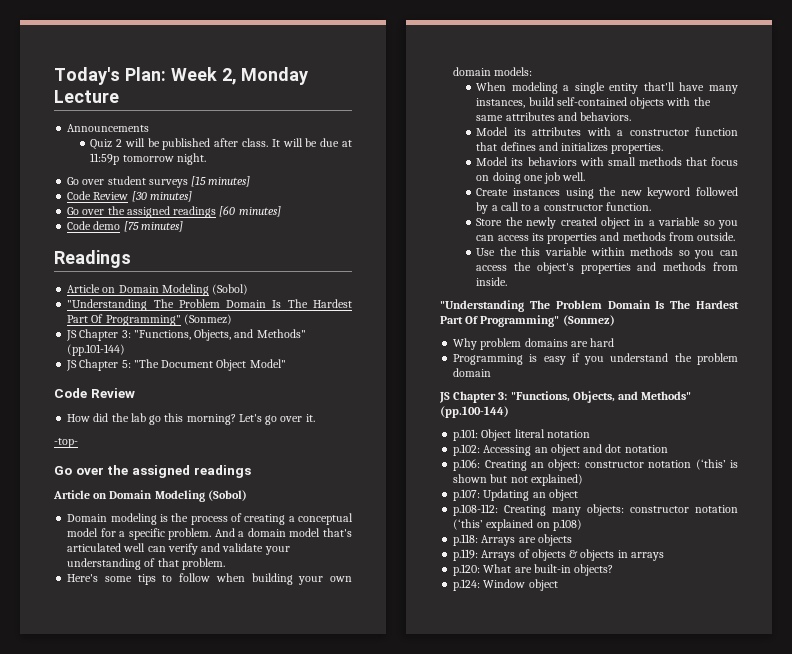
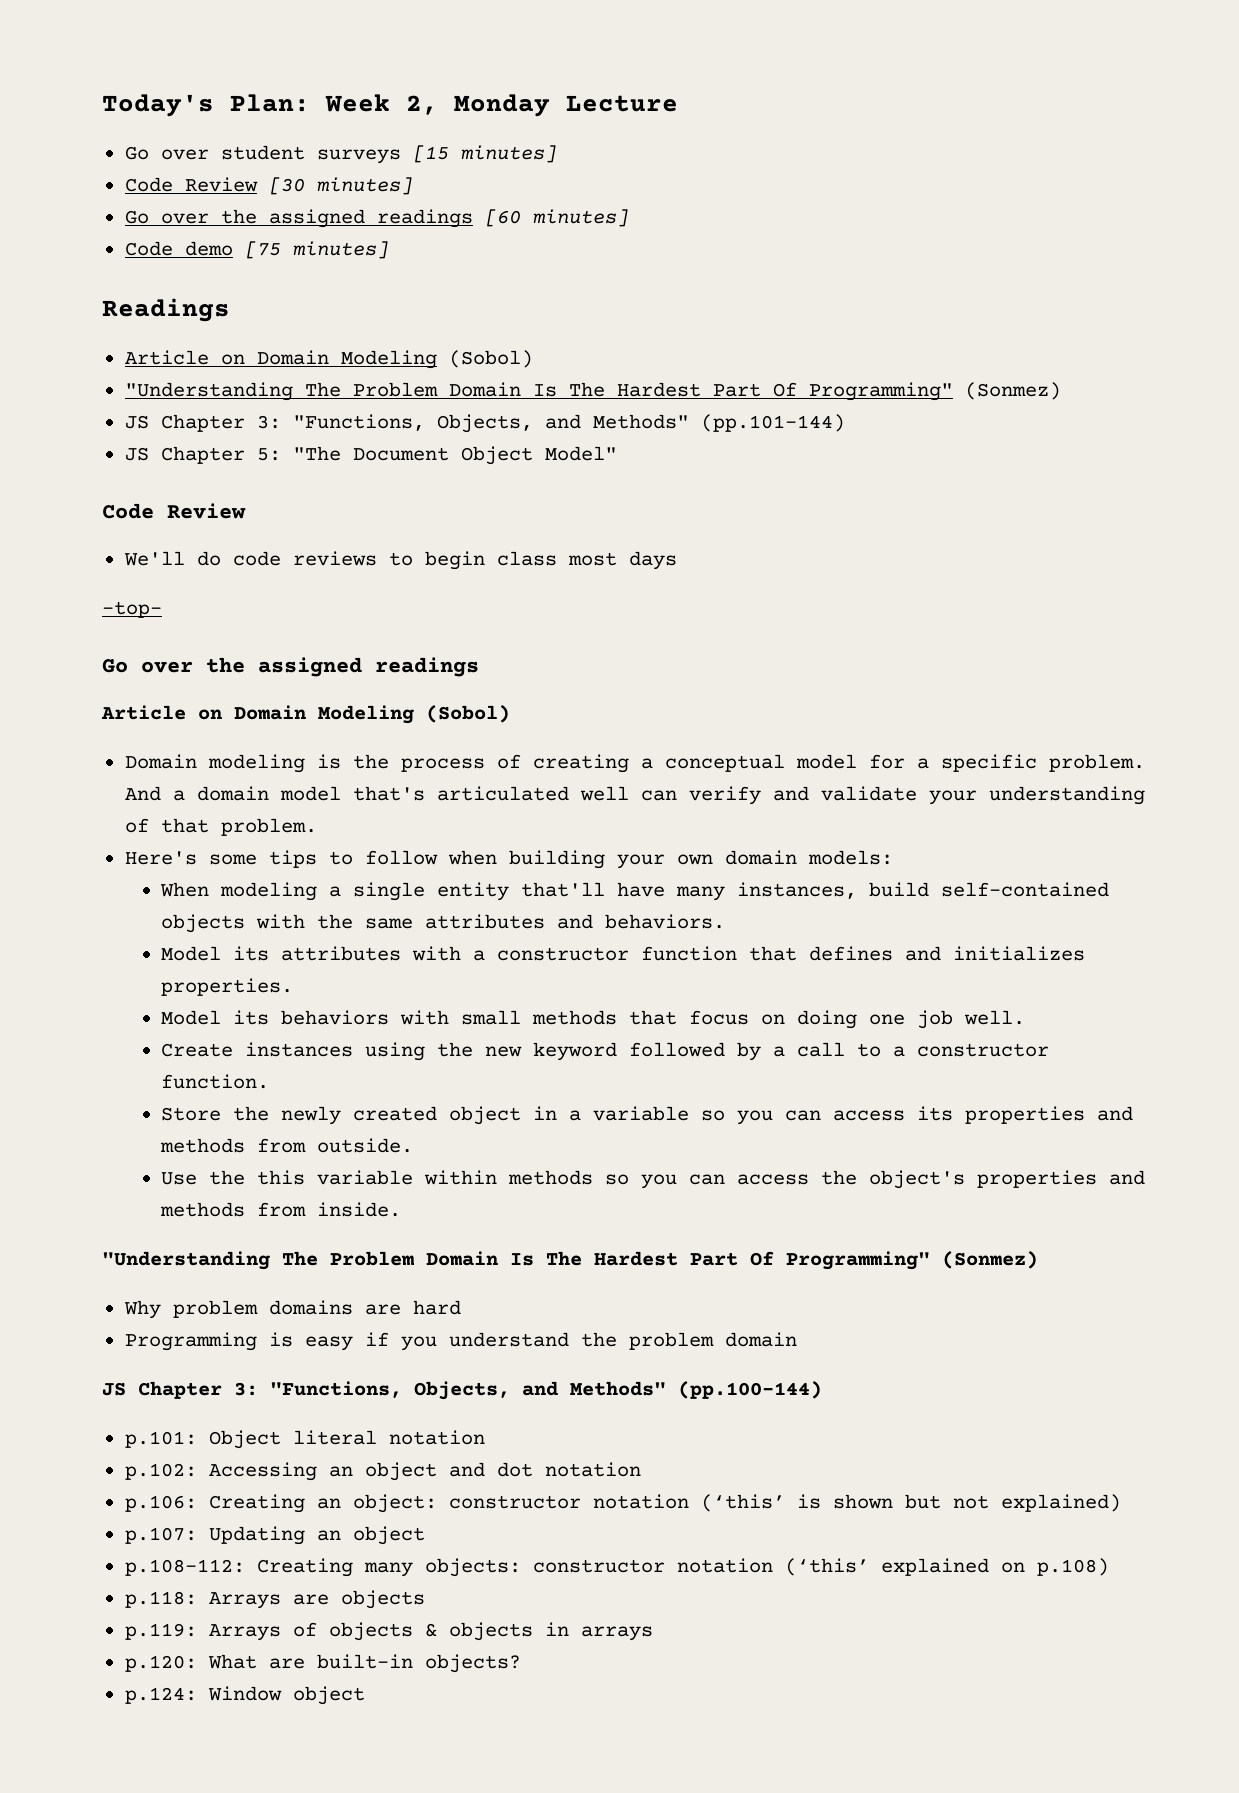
[67,124,150,132] [90,138,352,150] [90,153,206,165] // Announcements // Quiz 2 will be published after class. It will be due at 11:59p tomorrow night. -> (678, 103) none
[67,413,315,425] How did the lab go this morning? Let's go over it. -> [123,551,677,570] We'll do code reviews to begin class most days

